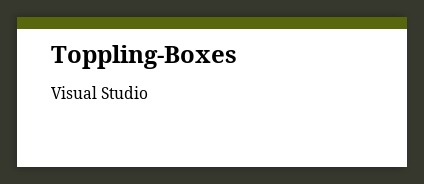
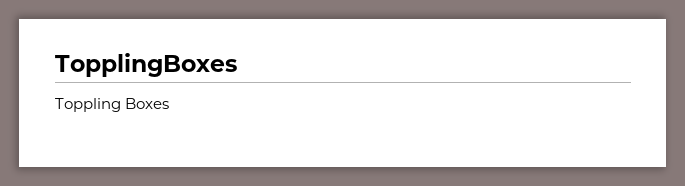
[51,45,237,69] [51,86,149,99] Toppling-Boxes // Visual Studio -> [55,53,237,77] [55,98,170,112] TopplingBoxes // Toppling Boxes

